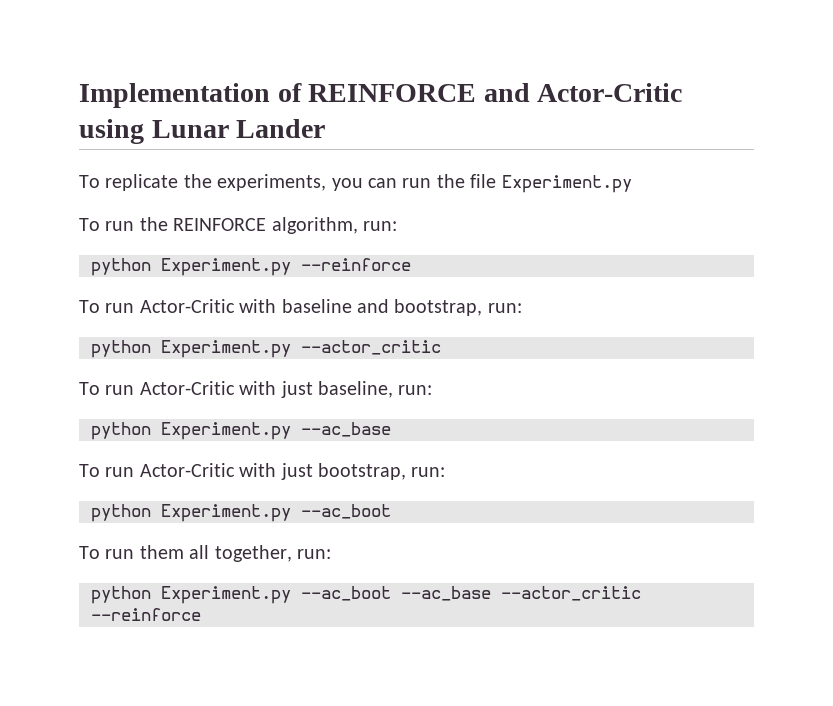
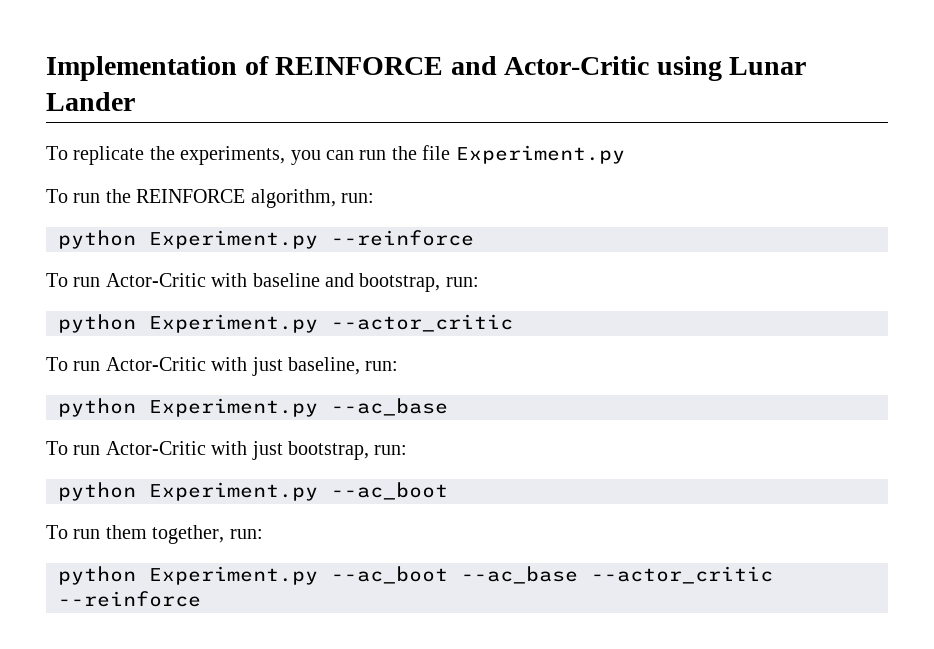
[189,545,210,559] all -> (147, 532) none

